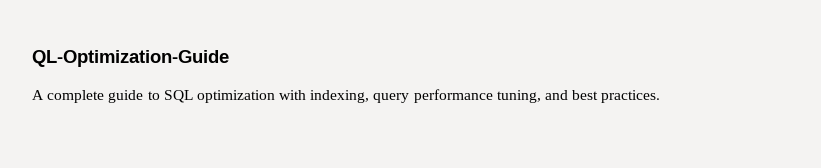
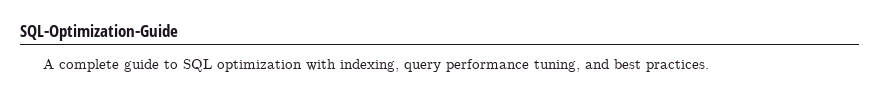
[32,50,229,67] QL-Optimization-Guide -> [20,24,178,41] SQL-Optimization-Guide

